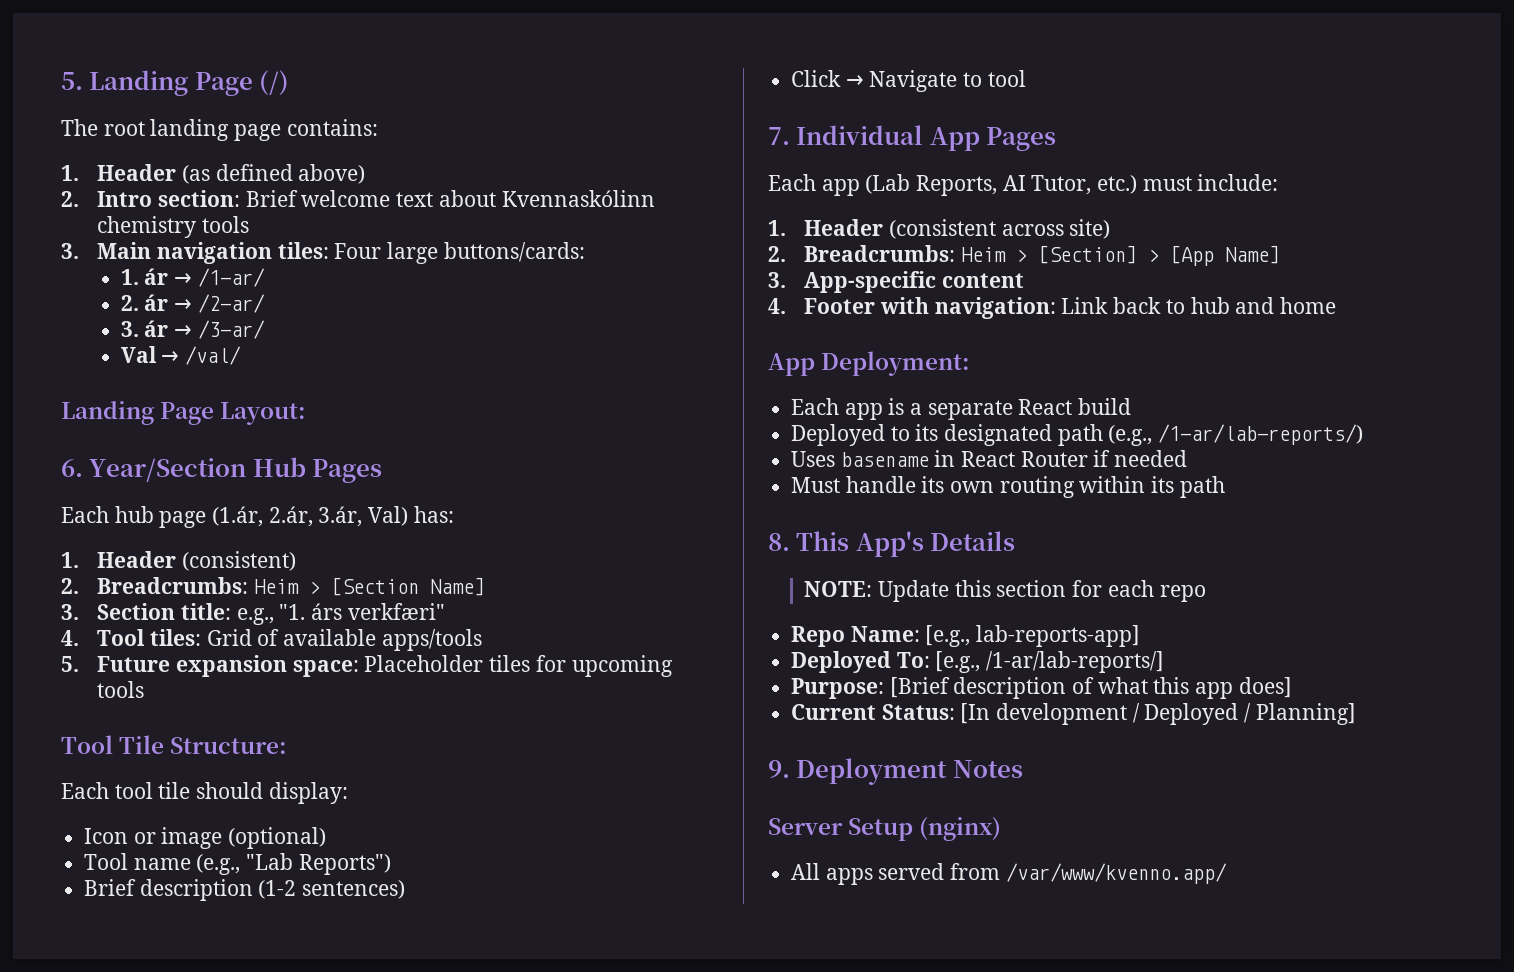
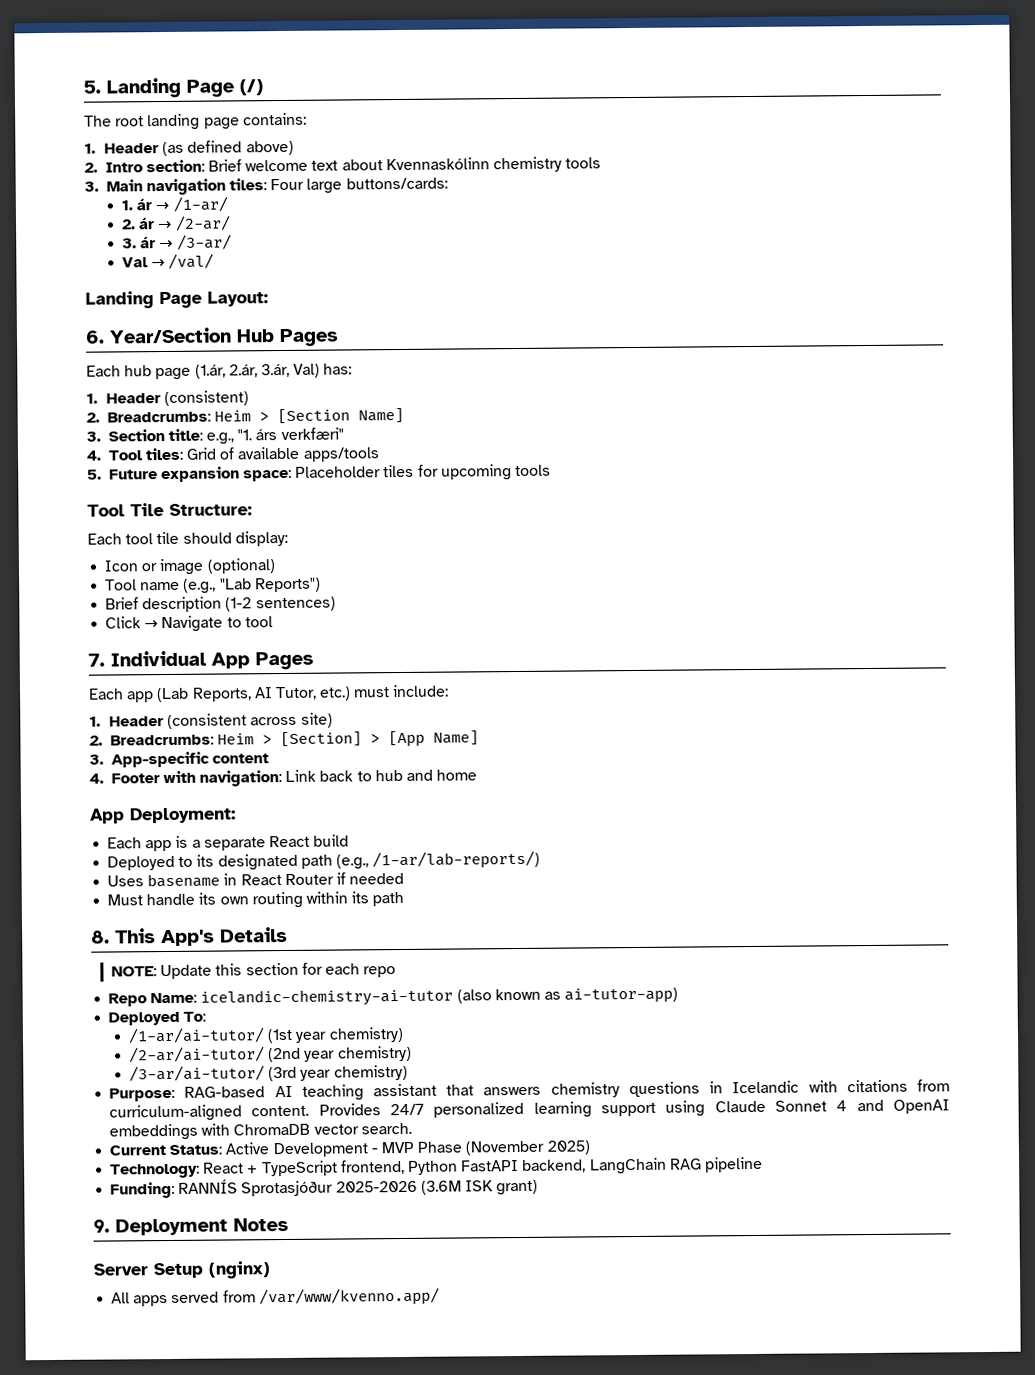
[925,625,1141,647] [791,651,1165,673] [791,677,1292,699] [791,703,1356,725] [e.g., lab-reports-app] // Deployed To: [e.g., /1-ar/lab-reports/] // Purpose: [Brief description of what this app does] // Current Status: [In development / Deployed / Planning] -> [200,987,679,1007] [108,1011,207,1026] [128,1026,404,1044] [129,1045,412,1063] [129,1064,408,1082] [109,1079,950,1102] [109,1099,950,1122] [109,1122,412,1141] [109,1140,590,1158] [110,1156,763,1179] [110,1179,539,1199] icelandic-chemistry-ai-tutor (also known as ai-tutor-app) // Deployed To: // /1-ar/ai-tutor/ (1st year chemistry) // /2-ar/ai-tutor/ (2nd year chemistry) // /3-ar/ai-tutor/ (3rd year chemistry) // Purpose: RAG-based AI teaching assistant that answers chemistry questions in Icelandic with citations from curriculum-aligned content. Provides 24/7 personalized learning support using Claude Sonnet 4 and OpenAI embeddings with ChromaDB vector search. // Current Status: Active Development - MVP Phase (November 2025) // Technology: React + TypeScript frontend, Python FastAPI backend, LangChain RAG pipeline // Funding: RANNÍS Sprotasjóður 2025-2026 (3.6M ISK grant)

